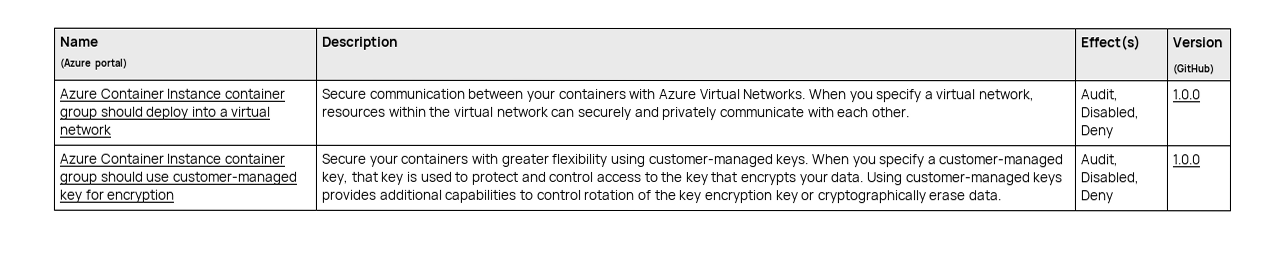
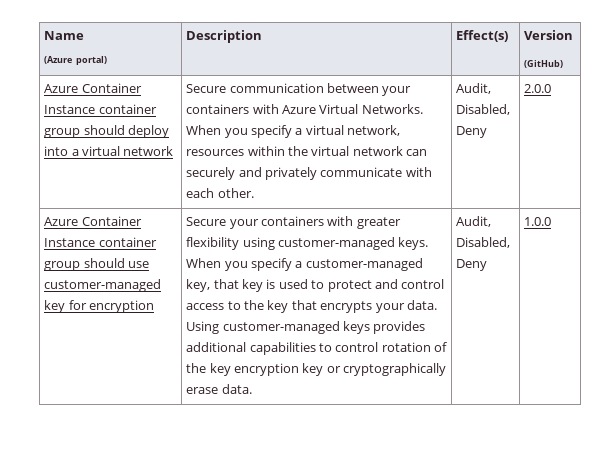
[1173,89,1202,100] 1.0.0 -> [524,84,552,93] 2.0.0

